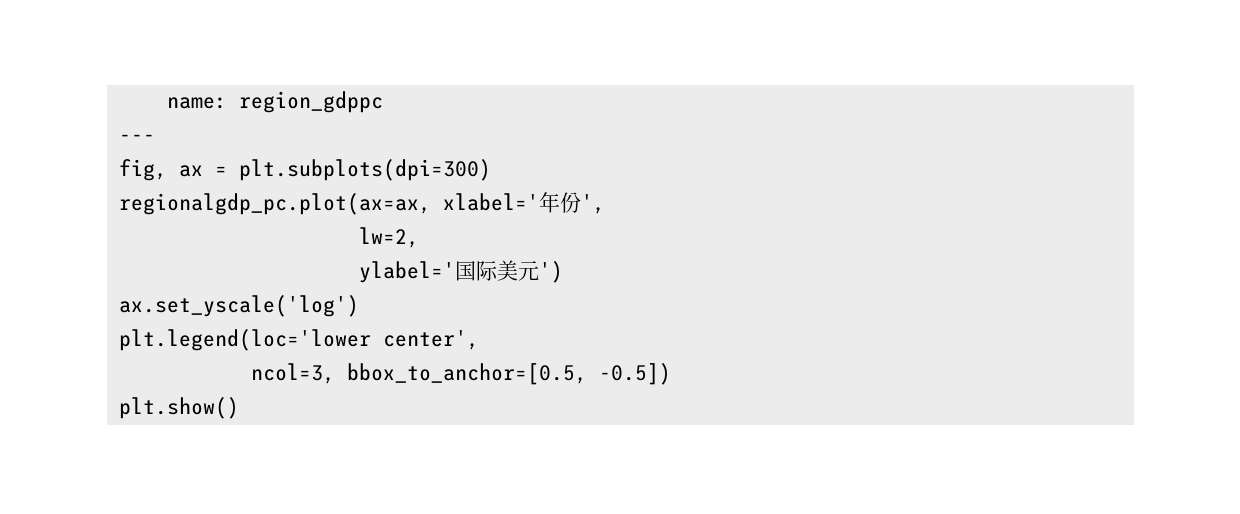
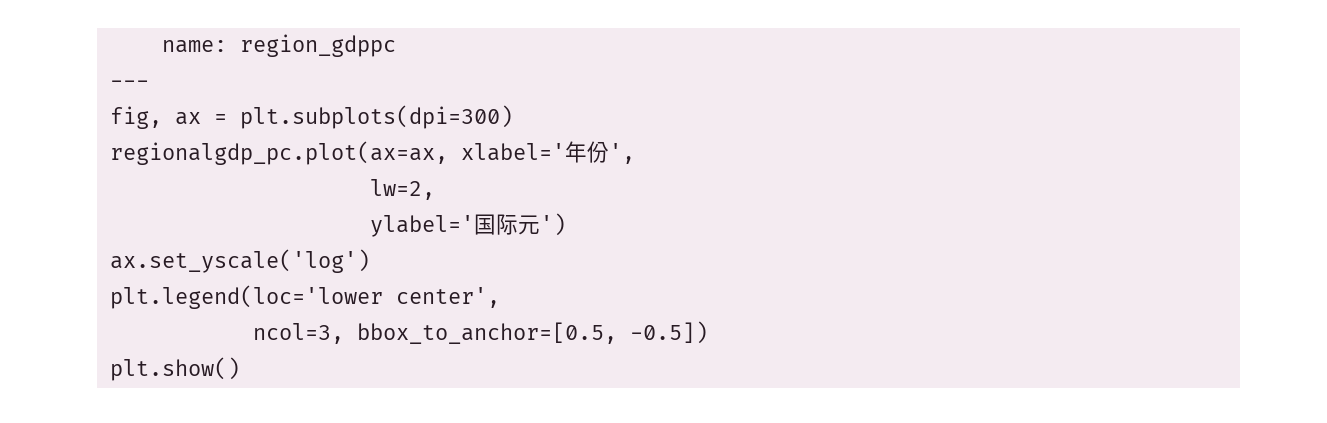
[497,260,518,281] 美 -> (518, 224) none

